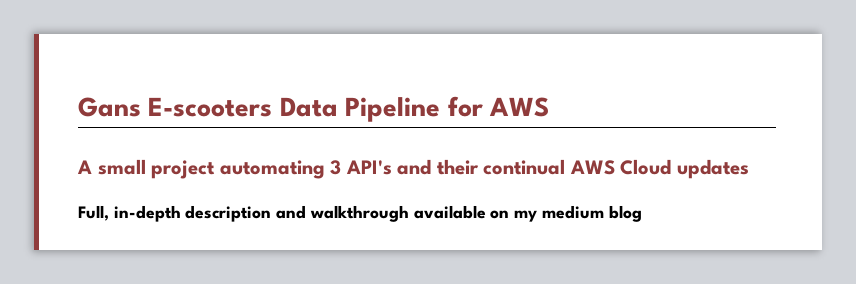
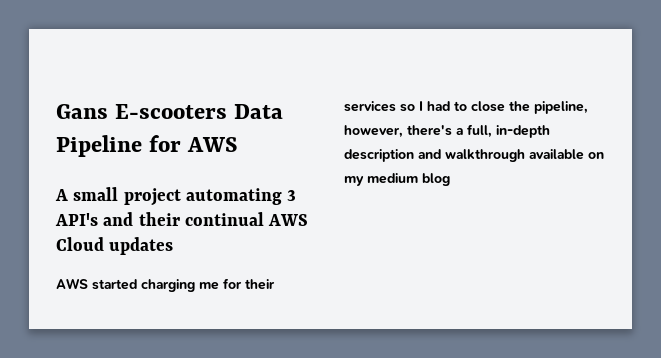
[78,205,109,221] Full, -> [56,278,275,292] [344,101,588,114] [344,124,492,138] AWS started charging me for their services so I had to close the pipeline, however, there's a full,

